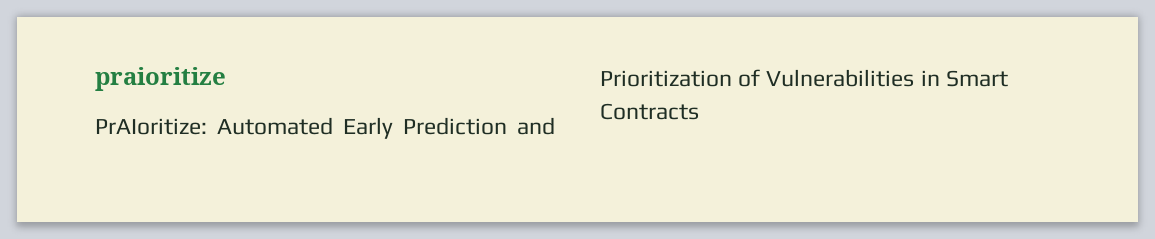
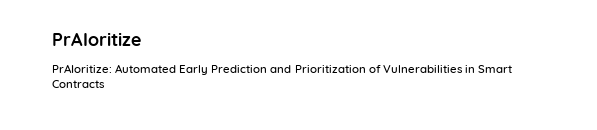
[95,67,226,91] praioritize -> [52,32,141,46] PrAIoritize

